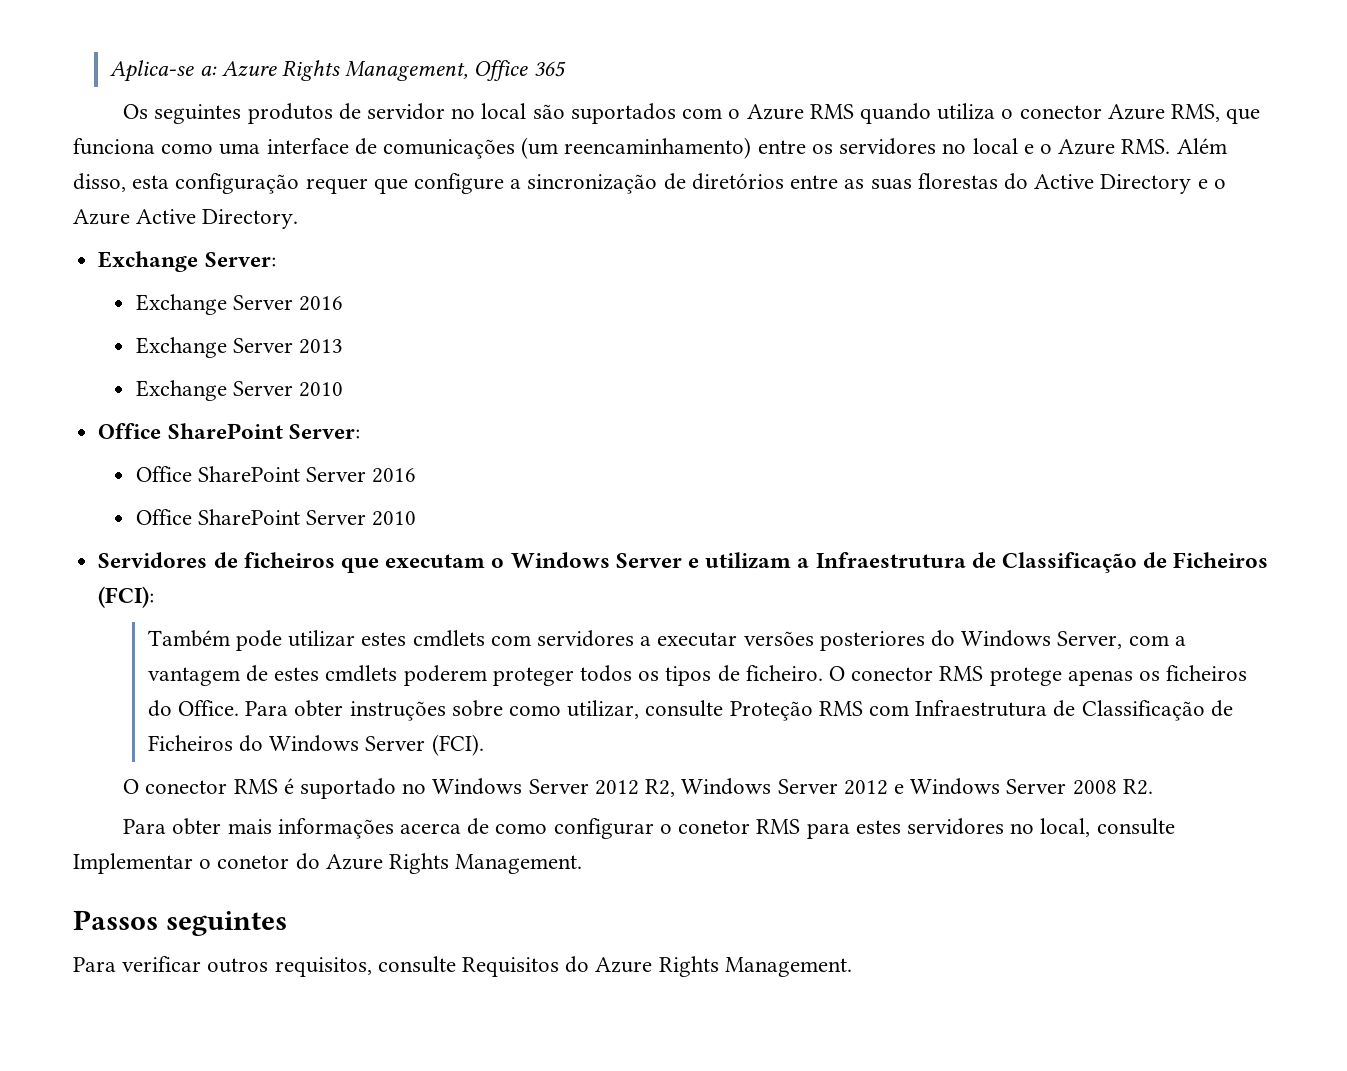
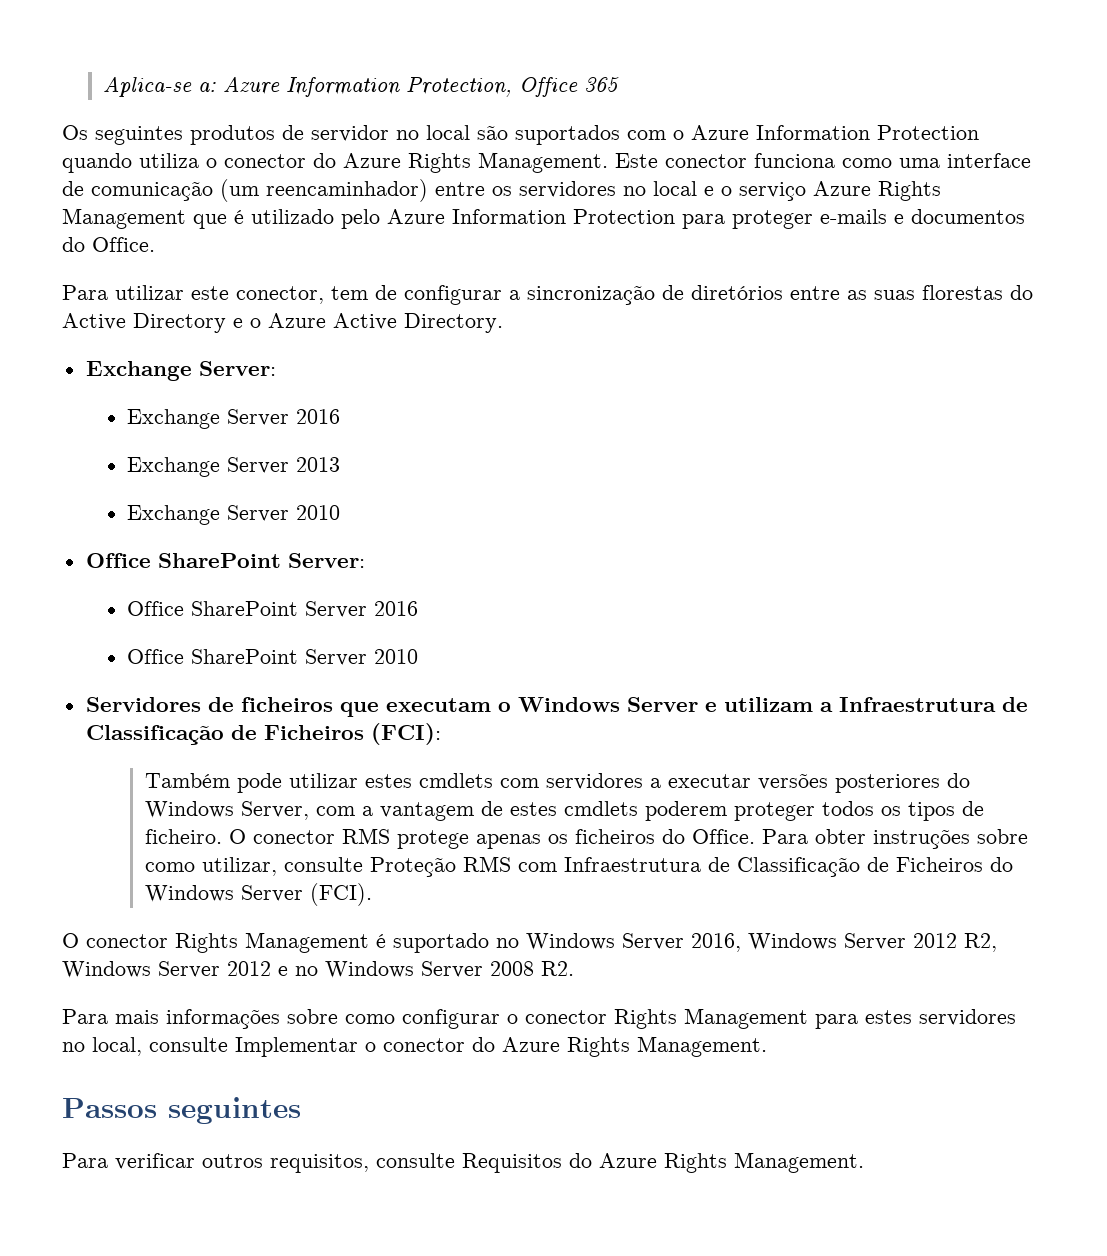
[281,60,469,81] Rights Management, -> [286,77,513,97] Information Protection,
[809,104,854,119] RMS -> [756,125,979,140] Information Protection
[1107,104,1261,124] Azure RMS, que -> [313,152,747,173] do Azure Rights Management. Este conector
[383,137,752,159] comunicações (um reencaminhamento) -> [91,179,428,202] comunicação (um reencaminhador)
[1058,138,1227,155] [73,173,505,194] Azure RMS. Além disso, esta configuração requer que configure -> [739,181,941,201] [62,208,1025,229] [62,237,155,252] [62,285,502,305] serviço Azure Rights Management que é utilizado pelo Azure Information Protection para proteger e-mails e documentos do Office. // Para utilizar este conector, tem de configurar
[233,779,278,794] RMS -> [175,932,369,953] Rights Management
(589, 786) none -> [691,933,906,952] 2016, Windows Server
(904, 789) none -> [295,966,318,976] no
[172,818,222,835] obter -> (108, 1016) none
[400,818,490,835] acerca de -> [287,1009,338,1024] sobre
[678,819,801,834] conetor RMS -> [525,1008,808,1029] conector Rights Management
[217,855,290,869] conetor -> [383,1038,465,1052] conector

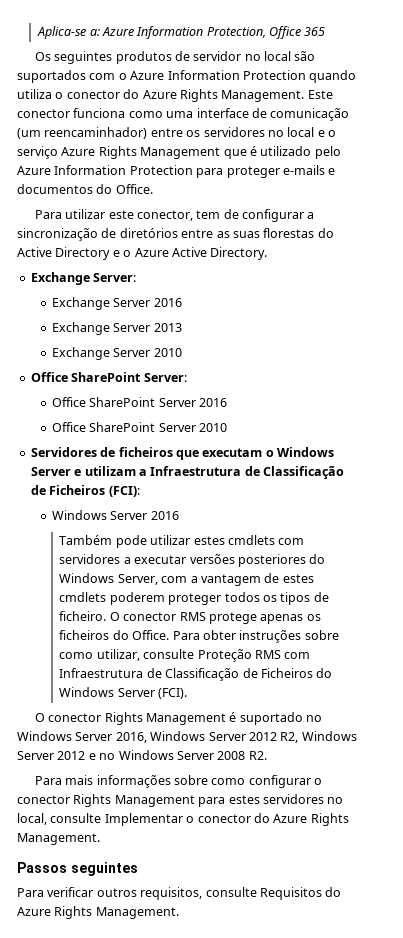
(441, 734) none -> [51,510,179,520] // Windows Server 2016

